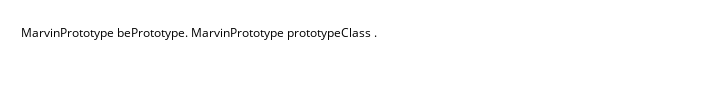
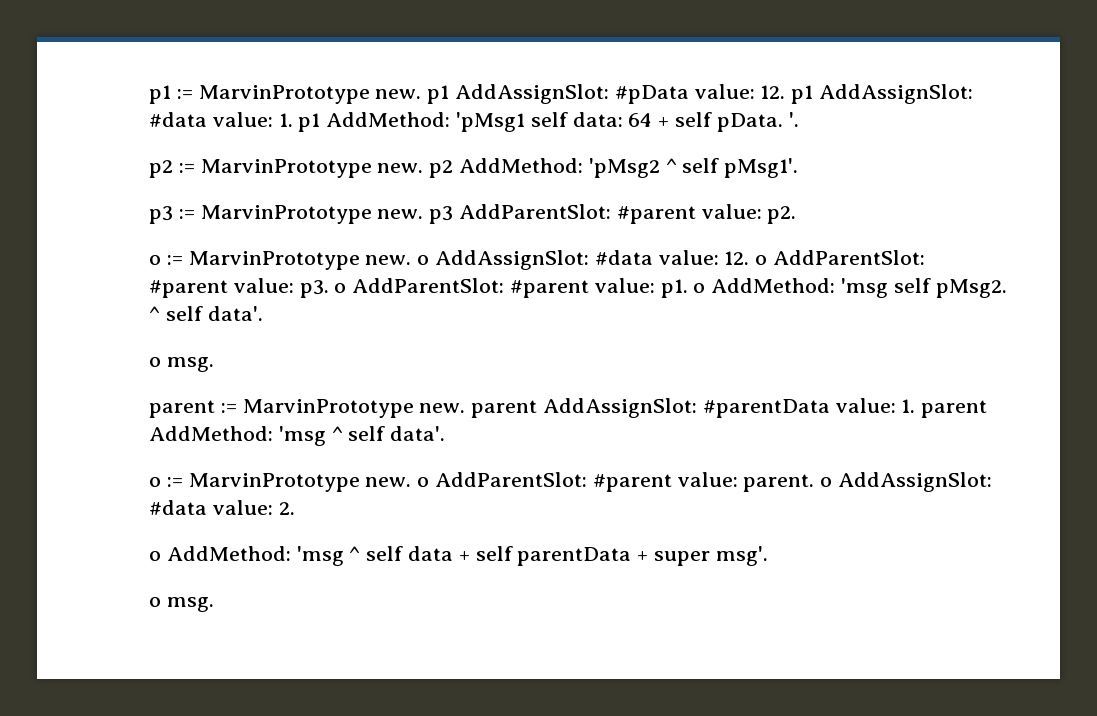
[21,28,378,40] MarvinPrototype bePrototype. MarvinPrototype prototypeClass . -> [149,84,974,104] [149,112,799,132] [149,158,799,178] [149,204,797,224] [149,250,926,270] [149,278,1007,298] [149,306,263,321] [149,357,214,372] [149,398,988,418] [149,426,446,446] [149,472,993,492] [149,500,295,515] [149,546,768,566] [149,597,214,612] p1 := MarvinPrototype new. p1 AddAssignSlot: #pData value: 12. p1 AddAssignSlot: #data value: 1. p1 AddMethod: 'pMsg1 self data: 64 + self pData. '. // p2 := MarvinPrototype new. p2 AddMethod: 'pMsg2 ^ self pMsg1'. // p3 := MarvinPrototype new. p3 AddParentSlot: #parent value: p2. // o := MarvinPrototype new. o AddAssignSlot: #data value: 12. o AddParentSlot: #parent value: p3. o AddParentSlot: #parent value: p1. o AddMethod: 'msg self pMsg2. ^ self data'. // o msg. // parent := MarvinPrototype new. parent AddAssignSlot: #parentData value: 1. parent AddMethod: 'msg ^ self data'. // o := MarvinPrototype new. o AddParentSlot: #parent value: parent. o AddAssignSlot: #data value: 2. // o AddMethod: 'msg ^ self data + self parentData + super msg'. // o msg.

